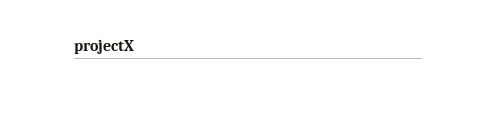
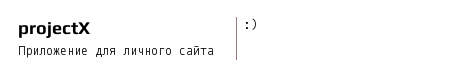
(134, 46) none -> [18,46,214,58] [244,18,258,30] // Приложение для личного сайта :)

